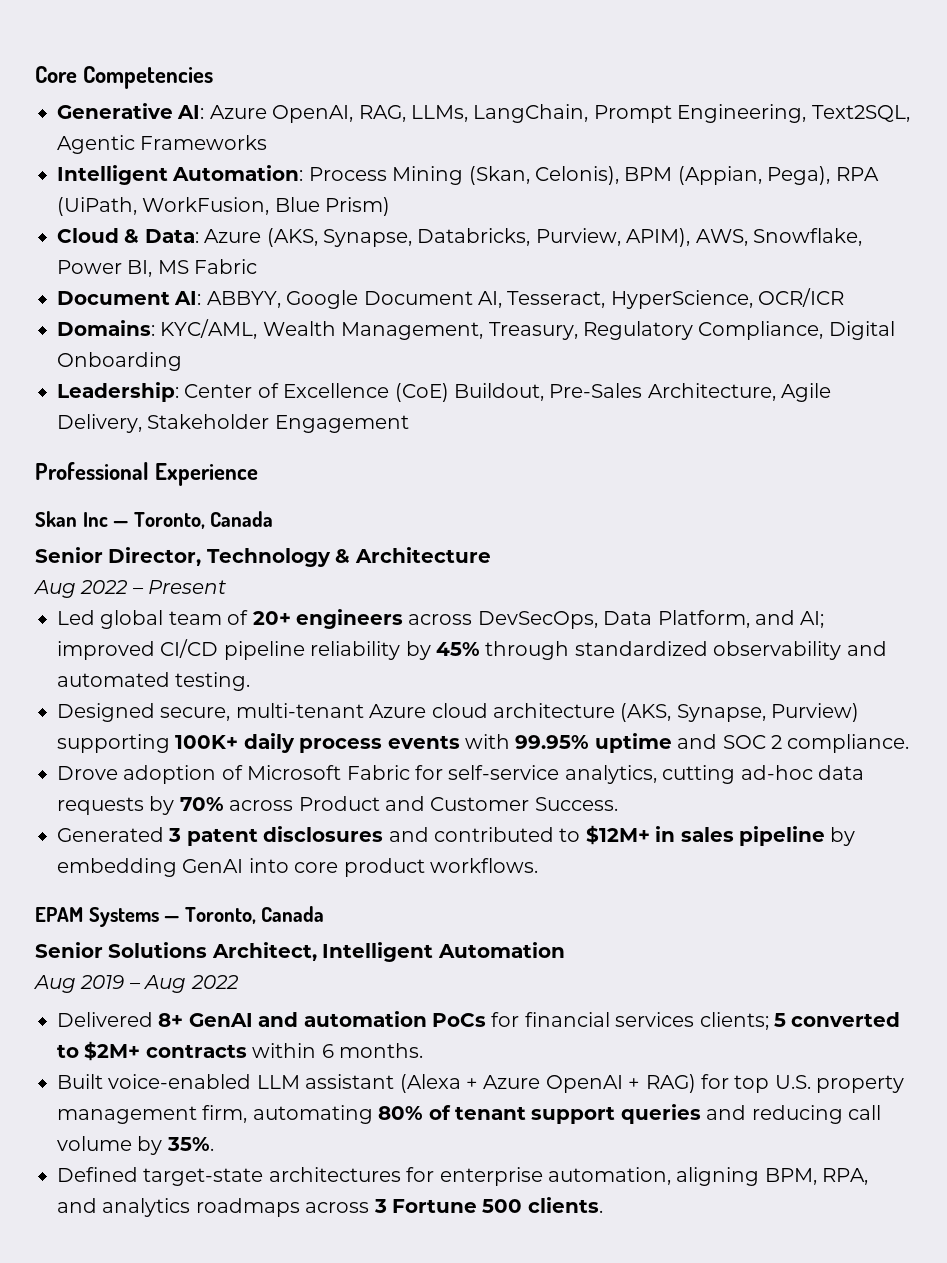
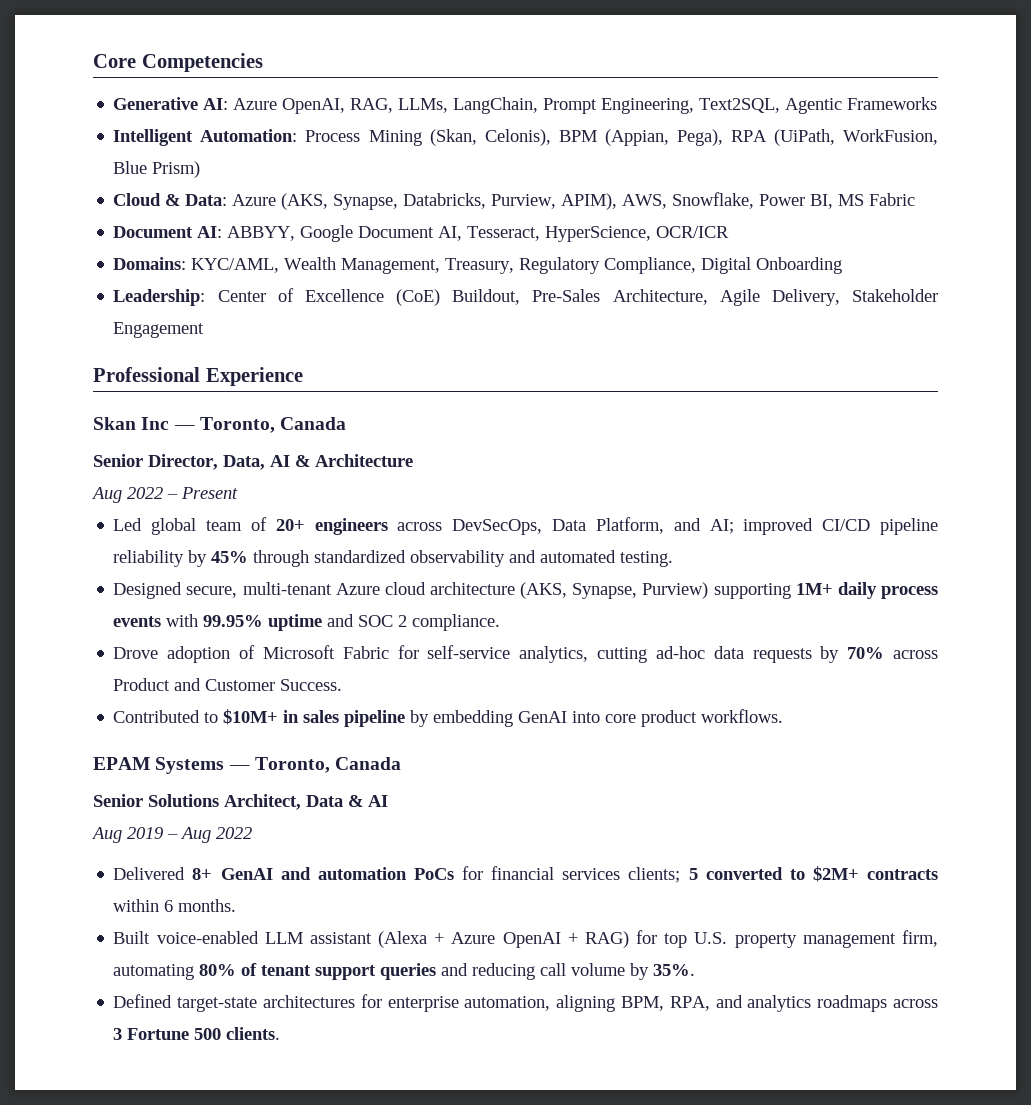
[206,548,331,567] Technology -> [223,455,290,470] Data, AI
[175,735,239,749] 100K+ -> [795,583,833,595] 1M+
[57,825,650,846] Generated 3 patent disclosures and contributed to $12M+ -> [113,709,279,725] Contributed to $10M+
[322,942,565,962] Intelligent Automation -> [306,795,388,807] Data & AI

